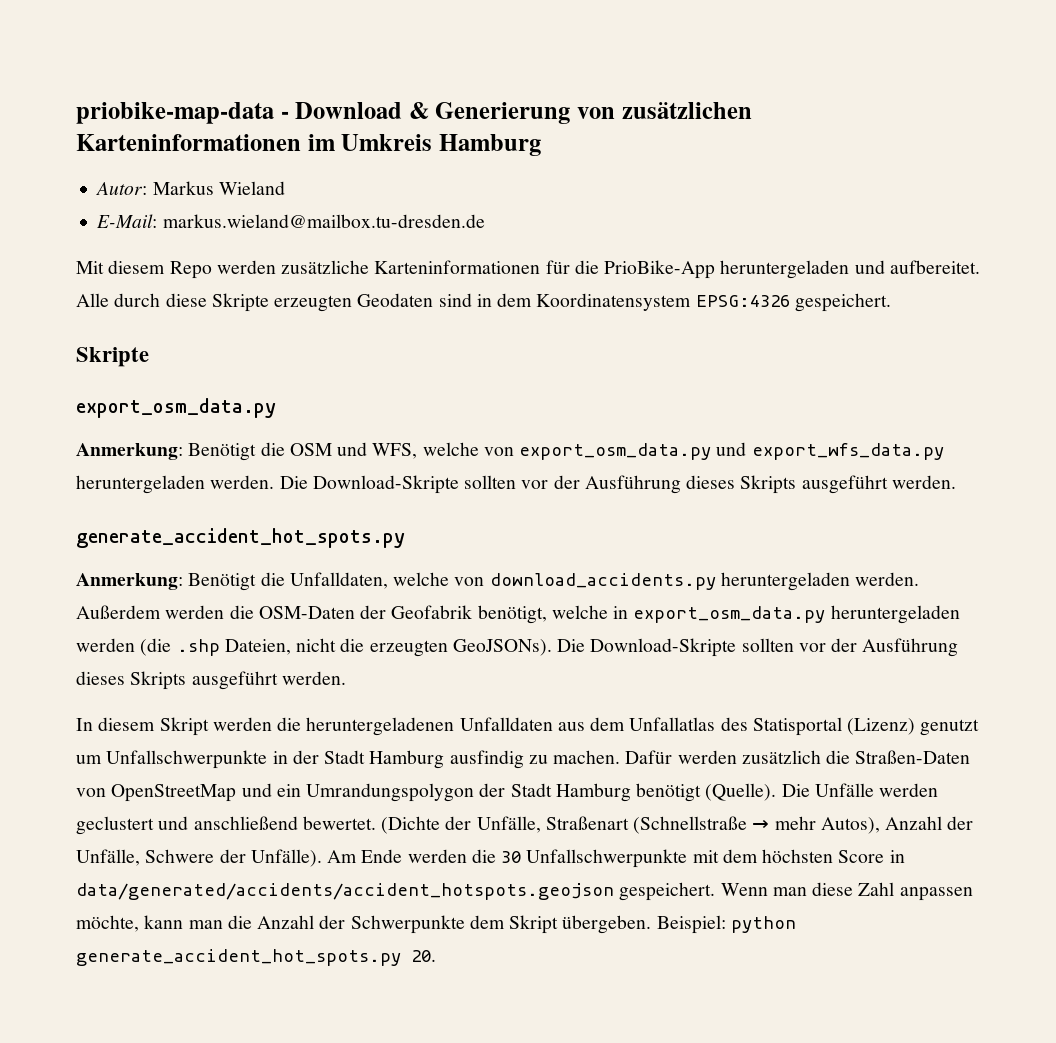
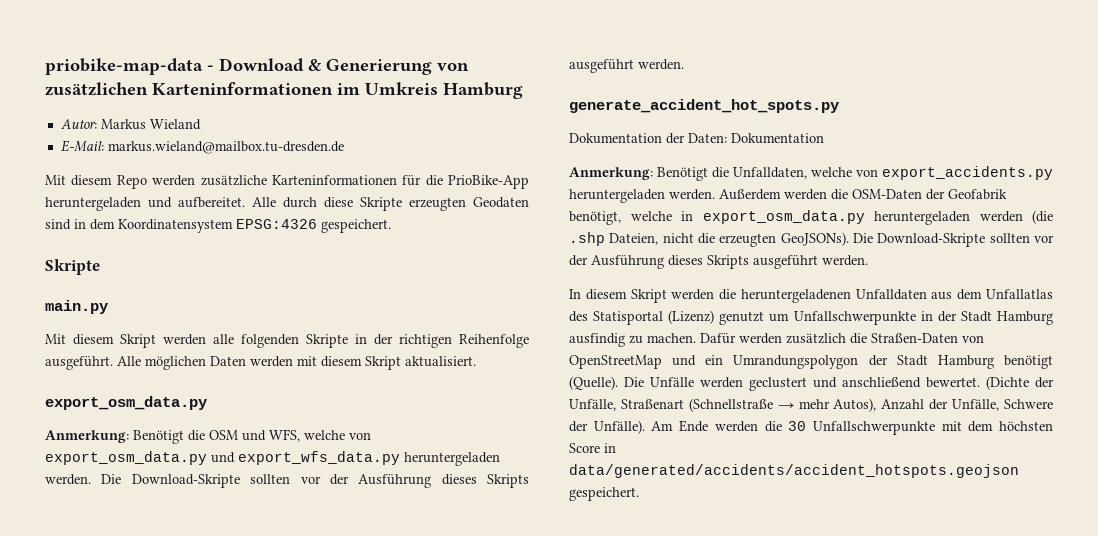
(149, 357) none -> [45,300,108,314] [45,334,529,348] [45,356,476,370] // main.py // Mit diesem Skript werden alle folgenden Skripte in der richtigen Reihenfolge ausgeführt. Alle möglichen Daten werden mit diesem Skript aktualisiert.
(405, 538) none -> [569,133,824,144] // Dokumentation der Daten: Dokumentation
[489,573,716,590] download_accidents.py -> [882,166,1053,180] export_accidents.py
[720,882,973,901] [76,915,796,934] [76,949,436,966] Wenn man diese Zahl anpassen möchte, kann man die Anzahl der Schwerpunkte dem Skript übergeben. Beispiel: python generate_accident_hot_spots.py 20. -> (639, 494) none

